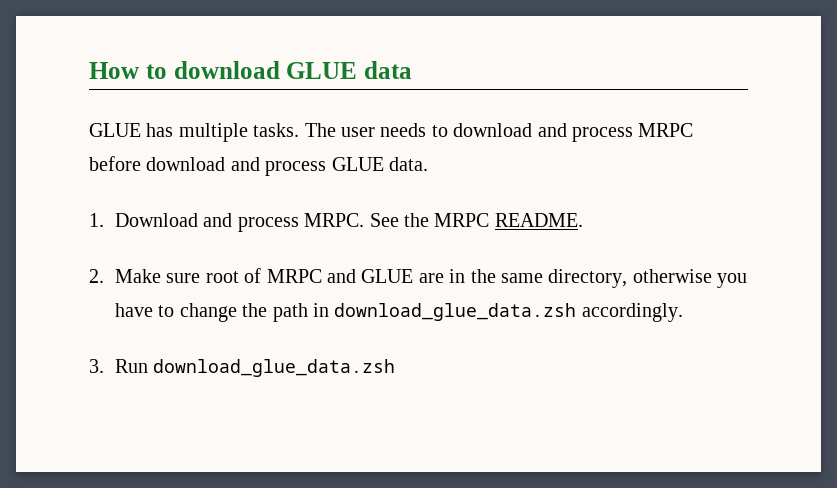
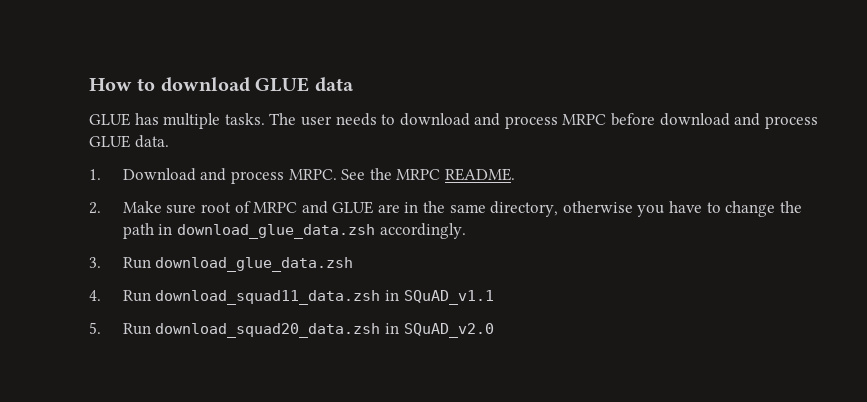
(396, 368) none -> [89,290,494,305] [89,322,494,338] // 4. Run download_squad11_data.zsh in SQuAD_v1.1 // 5. Run download_squad20_data.zsh in SQuAD_v2.0

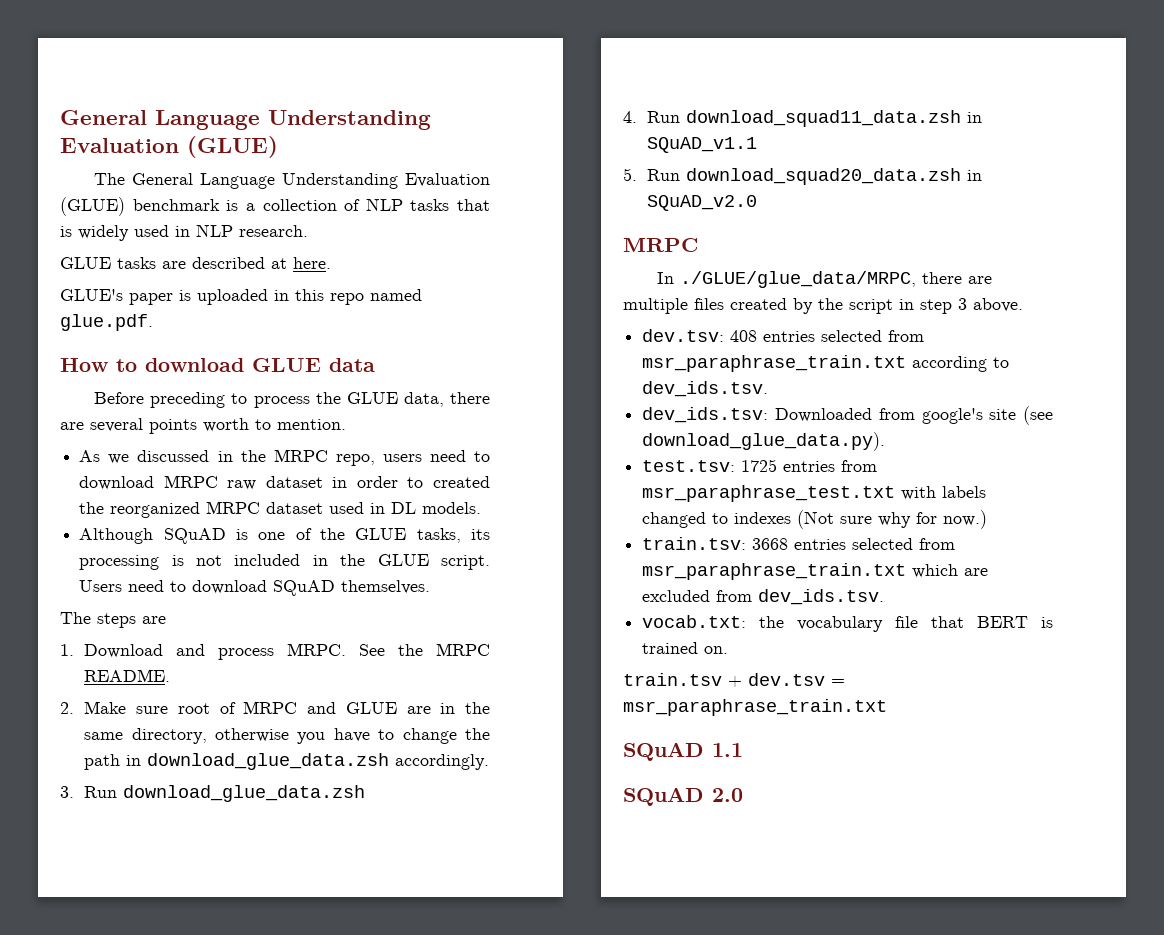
(89, 84) none -> [60,110,431,130] [60,136,278,158] [94,173,491,189] [60,197,490,216] [60,224,308,241] [60,257,331,269] [60,289,422,305] [60,314,153,331] General Language Understanding Evaluation (GLUE) // The General Language Understanding Evaluation (GLUE) benchmark is a collection of NLP tasks that is widely used in NLP research. // GLUE tasks are described at here. // GLUE's paper is uploaded in this repo named glue.pdf. //
[89,113,818,129] [89,135,169,148] GLUE has multiple tasks. The user needs to download and process MRPC before download and process GLUE data. -> [94,392,490,408] [60,418,346,434] [79,449,490,466] [79,475,490,490] [79,501,482,518] [79,528,490,544] [79,554,491,570] [79,580,431,596] [60,612,166,628] Before preceding to process the GLUE data, there are several points worth to mention. // As we discussed in the MRPC repo, users need to download MRPC raw dataset in order to created the reorganized MRPC dataset used in DL models. // Although SQuAD is one of the GLUE tasks, its processing is not included in the GLUE script. Users need to download SQuAD themselves. // The steps are
(494, 330) none -> [623,238,698,252] [657,271,993,288] [623,298,1023,314] [642,329,925,342] [642,355,1010,372] [642,381,769,397] [642,406,1053,425] [642,432,886,451] [642,459,878,472] [642,485,987,502] [642,510,988,529] [642,537,956,550] [642,563,989,580] [642,589,885,605] [642,615,1053,632] [642,642,729,654] [623,673,845,687] [623,699,887,716] [623,742,743,761] [623,787,743,806] // MRPC // In ./GLUE/glue_data/MRPC, there are multiple files created by the script in step 3 above. // dev.tsv: 408 entries selected from msr_paraphrase_train.txt according to dev_ids.tsv. // dev_ids.tsv: Downloaded from google's site (see download_glue_data.py). // test.tsv: 1725 entries from msr_paraphrase_test.txt with labels changed to indexes (Not sure why for now.) // train.tsv: 3668 entries selected from msr_paraphrase_train.txt which are excluded from dev_ids.tsv. // vocab.txt: the vocabulary file that BERT is trained on. // train.tsv + dev.tsv = msr_paraphrase_train.txt // SQuAD 1.1 // SQuAD 2.0

